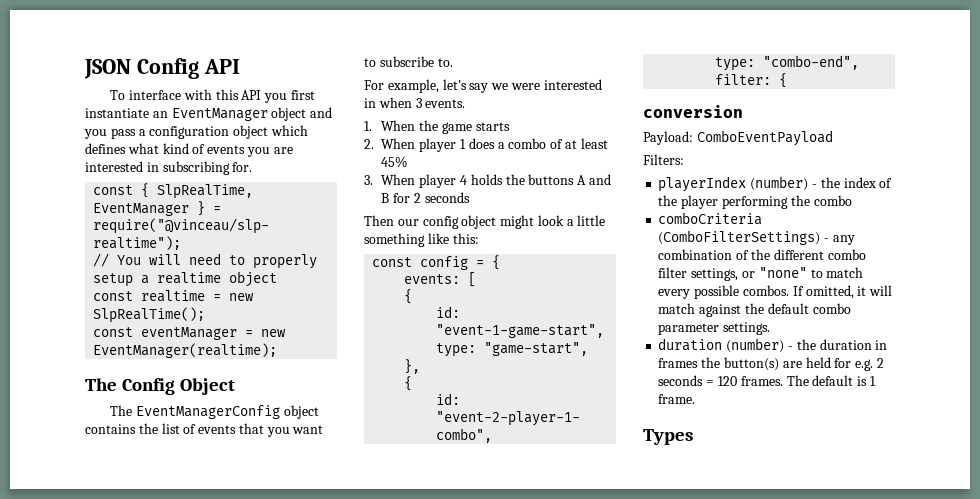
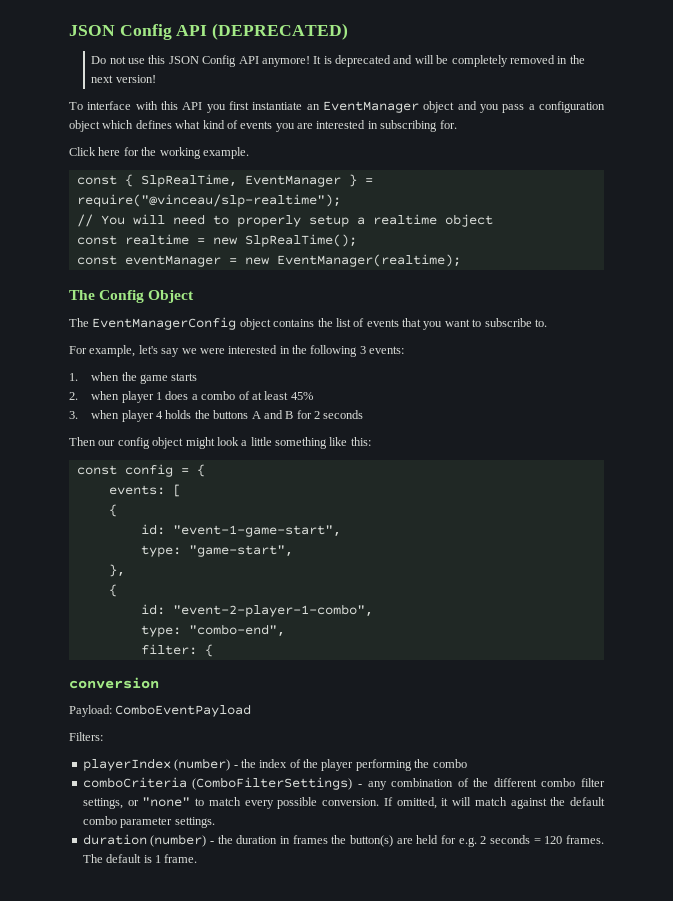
[84,58,240,79] JSON Config API -> [69,23,349,40] [91,55,585,67] [91,75,156,83] JSON Config API (DEPRECATED) // Do not use this JSON Config API anymore! It is deprecated and will be completely removed in the next version!
(253, 167) none -> [69,147,249,159] // Click here for the working example.
[378,97,466,108] when 3 events. -> [292,345,405,357] the following 3 events:
[381,120,416,131] When -> [91,372,120,381] when
[381,138,416,149] When -> [91,391,120,400] when
[381,174,416,185] When -> [91,410,120,419] when
[742,285,789,296] combos. -> [322,798,379,806] conversion.
[643,429,693,445] // Types -> (198, 858) none

